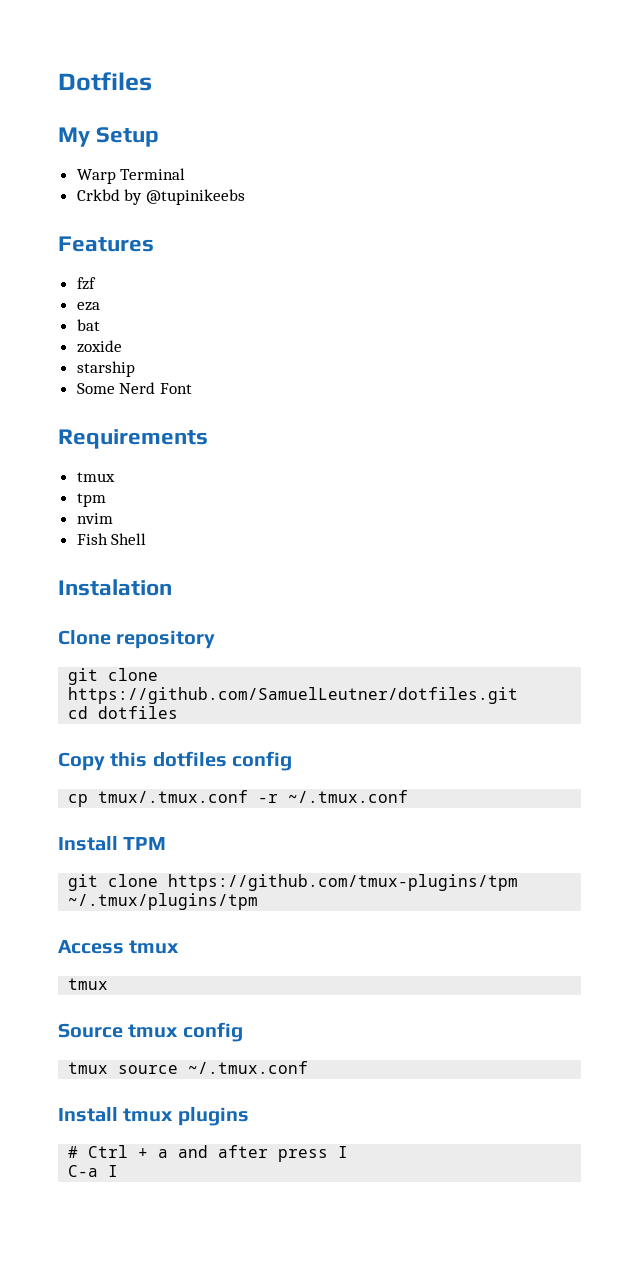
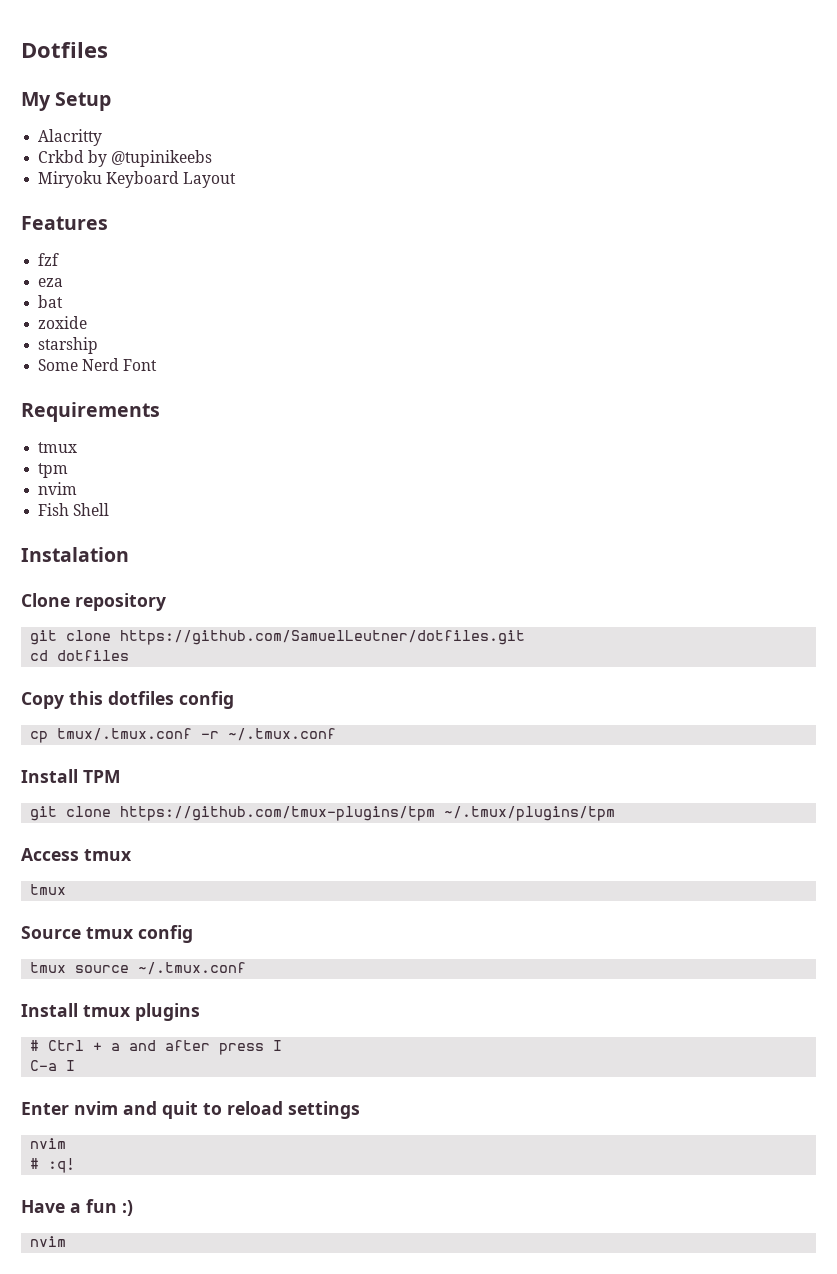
[76,168,186,184] Warp Terminal -> [38,129,103,146] Alacritty
(245, 197) none -> [38,171,237,188] // Miryoku Keyboard Layout
(119, 1171) none -> [21,1101,360,1119] [30,1138,67,1149] [30,1158,76,1173] [21,1199,133,1216] [30,1236,67,1247] // Enter nvim and quit to reload settings // nvim // # :q! // Have a fun :) // nvim

